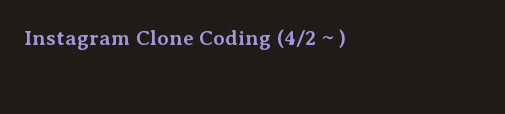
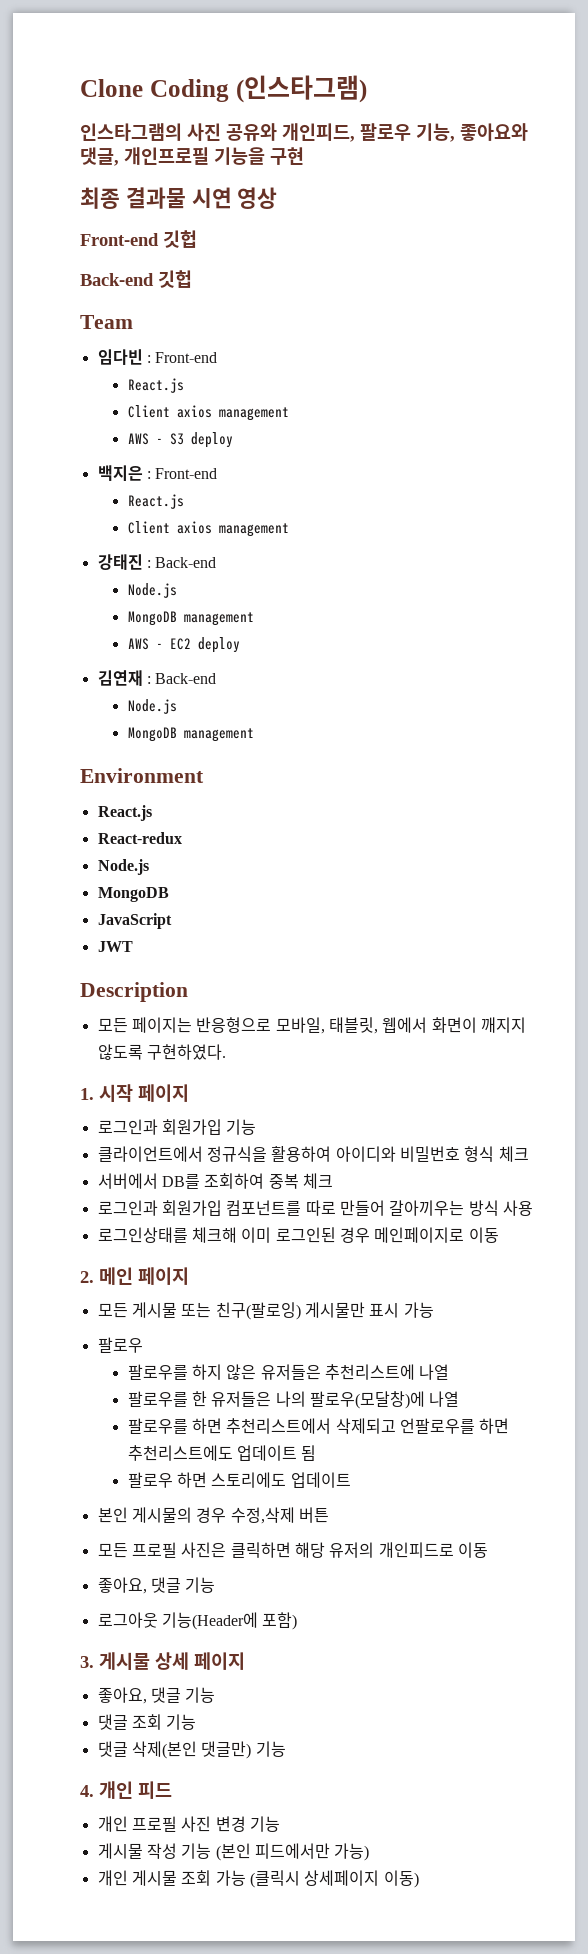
[24,31,130,50] Instagram -> (80, 88) none
[277,29,347,48] (4/2 ~ ) -> [235,75,367,103] [80,123,528,142] [80,147,304,166] [80,187,278,209] [80,230,197,248] [80,270,192,288] [80,315,133,329] [97,349,218,365] [127,378,184,393] [127,405,289,421] [127,432,233,448] [97,465,218,481] [127,494,184,509] [127,521,289,537] [97,554,217,570] [127,583,177,598] [127,611,254,626] [127,637,240,653] [97,670,217,686] [127,699,177,714] [127,727,254,742] [80,768,204,783] [97,805,152,821] [97,832,182,844] [97,859,149,875] [97,887,169,902] [97,913,172,929] [97,941,133,952] [80,982,188,1002] [97,1017,526,1034] [97,1044,226,1060] [80,1084,189,1102] [97,1119,257,1135] [97,1146,529,1162] [97,1173,333,1189] [97,1200,533,1216] [97,1227,499,1243] [80,1267,189,1285] [97,1302,434,1320] [97,1337,143,1353] [127,1364,450,1380] [127,1391,460,1409] [127,1418,510,1434] [127,1445,317,1461] [127,1472,351,1488] [97,1507,329,1524] [97,1542,488,1558] [97,1577,216,1594] [97,1612,298,1630] [80,1652,245,1670] [97,1687,216,1704] [97,1714,197,1730] [97,1741,286,1759] [80,1781,172,1799] [97,1816,280,1832] [97,1843,370,1861] [97,1870,419,1888] (인스타그램) // 인스타그램의 사진 공유와 개인피드, 팔로우 기능, 좋아요와 댓글, 개인프로필 기능을 구현 // 최종 결과물 시연 영상 // Front-end 깃헙 // Back-end 깃헙 // Team // 임다빈 : Front-end // React.js // Client axios management // AWS - S3 deploy // 백지은 : Front-end // React.js // Client axios management // 강태진 : Back-end // Node.js // MongoDB management // AWS - EC2 deploy // 김연재 : Back-end // Node.js // MongoDB management // Environment // React.js // React-redux // Node.js // MongoDB // JavaScript // JWT // Description // 모든 페이지는 반응형으로 모바일, 태블릿, 웹에서 화면이 깨지지 않도록 구현하였다. // 1. 시작 페이지 // 로그인과 회원가입 기능 // 클라이언트에서 정규식을 활용하여 아이디와 비밀번호 형식 체크 // 서버에서 DB를 조회하여 중복 체크 // 로그인과 회원가입 컴포넌트를 따로 만들어 갈아끼우는 방식 사용 // 로그인상태를 체크해 이미 로그인된 경우 메인페이지로 이동 // 2. 메인 페이지 // 모든 게시물 또는 친구(팔로잉) 게시물만 표시 가능 // 팔로우 // 팔로우를 하지 않은 유저들은 추천리스트에 나열 // 팔로우를 한 유저들은 나의 팔로우(모달창)에 나열 // 팔로우를 하면 추천리스트에서 삭제되고 언팔로우를 하면 추천리스트에도 업데이트 됨 // 팔로우 하면 스토리에도 업데이트 // 본인 게시물의 경우 수정,삭제 버튼 // 모든 프로필 사진은 클릭하면 해당 유저의 개인피드로 이동 // 좋아요, 댓글 기능 // 로그아웃 기능(Header에 포함) // 3. 게시물 상세 페이지 // 좋아요, 댓글 기능 // 댓글 조회 기능 // 댓글 삭제(본인 댓글만) 기능 // 4. 개인 피드 // 개인 프로필 사진 변경 기능 // 게시물 작성 기능 (본인 피드에서만 가능) // 개인 게시물 조회 가능 (클릭시 상세페이지 이동)

